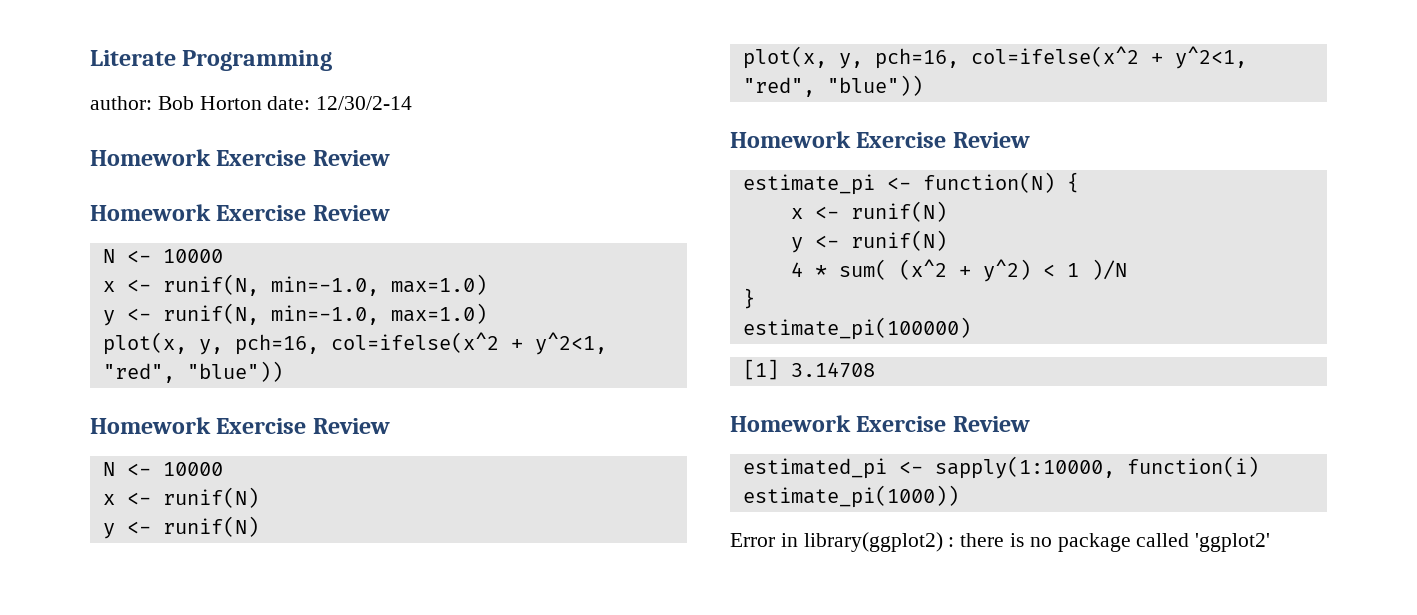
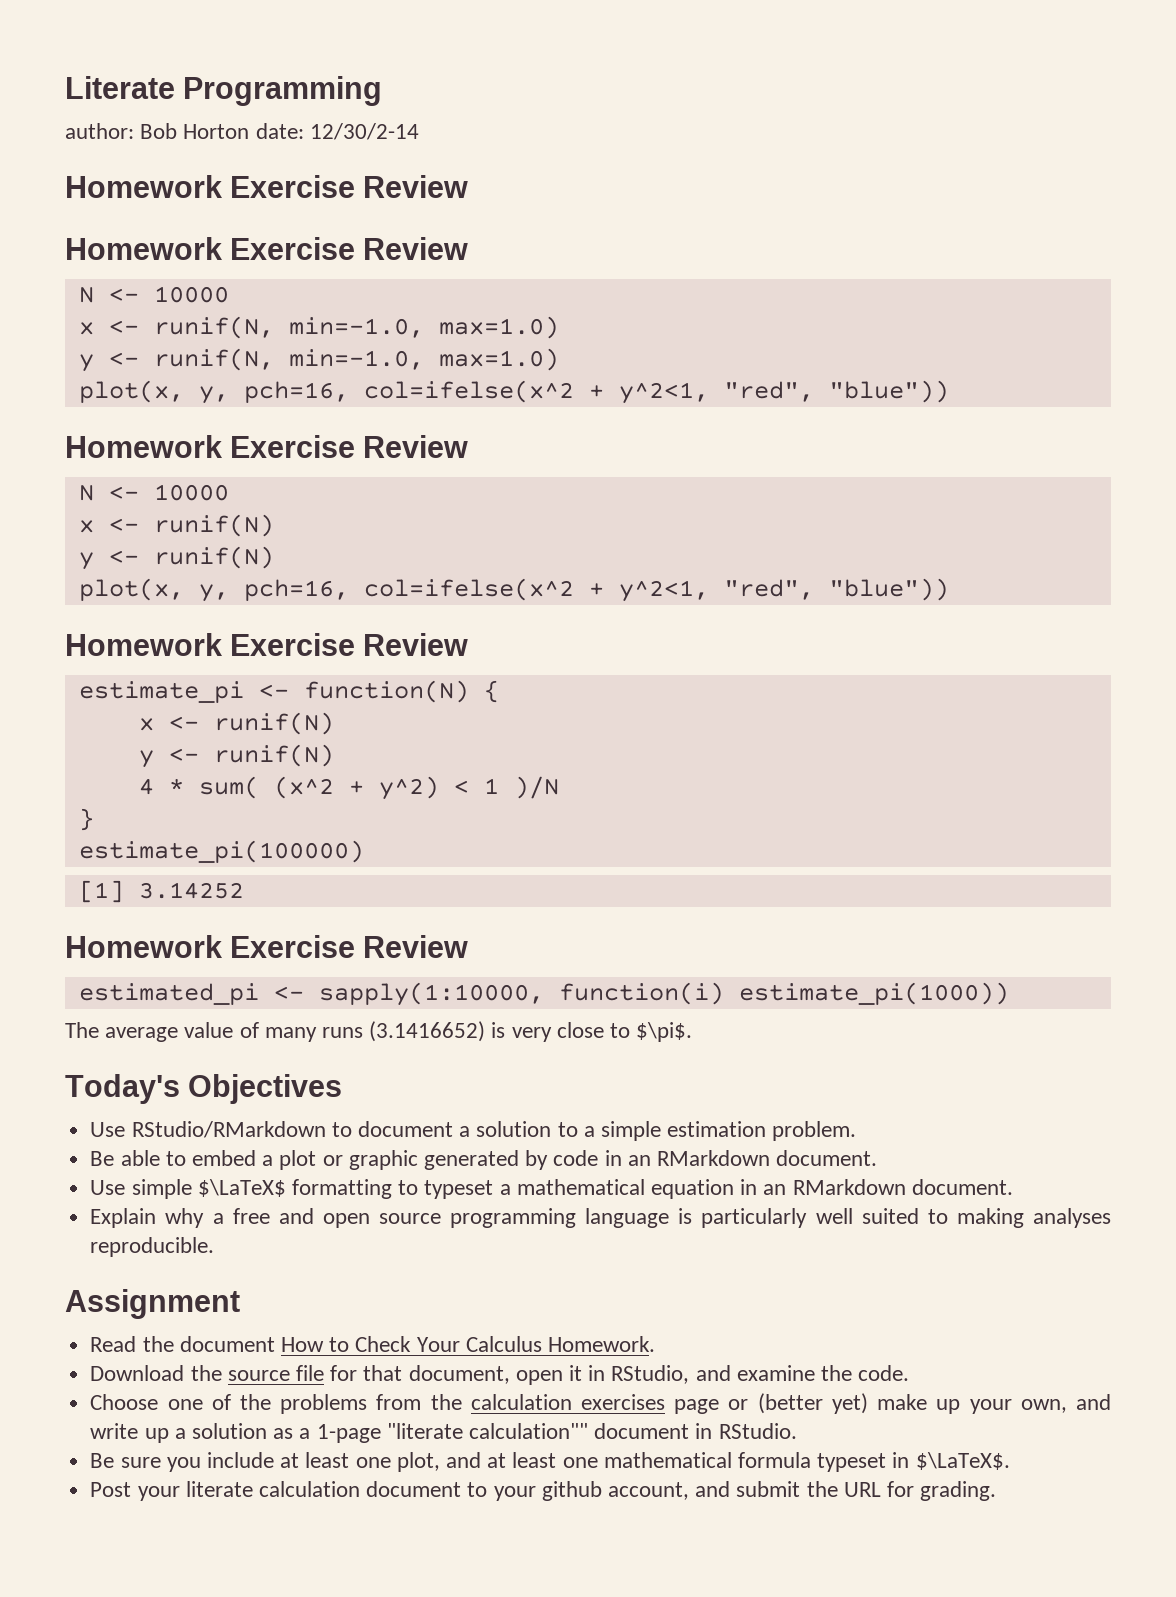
[790,362,875,378] 3.14708 -> [138,882,244,899] 3.14252
[730,532,1271,552] Error in library(ggplot2) : there is no package called 'ggplot2' -> [65,1021,693,1042] [65,1074,343,1104] [90,1121,857,1141] [90,1150,878,1170] [90,1179,1013,1199] [90,1208,1111,1228] [90,1237,215,1257] [65,1289,240,1319] [90,1336,655,1352] [90,1365,910,1385] [90,1393,1112,1414] [90,1423,797,1443] [90,1452,1010,1472] [90,1481,997,1501] The average value of many runs (3.1416652) is very close to $\pi$. // Today's Objectives // Use RStudio/RMarkdown to document a solution to a simple estimation problem. // Be able to embed a plot or graphic generated by code in an RMarkdown document. // Use simple $\LaTeX$ formatting to typeset a mathematical equation in an RMarkdown document. // Explain why a free and open source programming language is particularly well suited to making analyses reproducible. // Assignment // Read the document How to Check Your Calculus Homework. // Download the source file for that document, open it in RStudio, and examine the code. // Choose one of the problems from the calculation exercises page or (better yet) make up your own, and write up a solution as a 1-page "literate calculation"" document in RStudio. // Be sure you include at least one plot, and at least one mathematical formula typeset in $\LaTeX$. // Post your literate calculation document to your github account, and submit the URL for grading.

